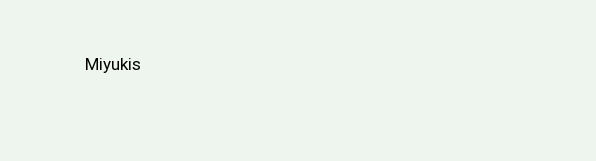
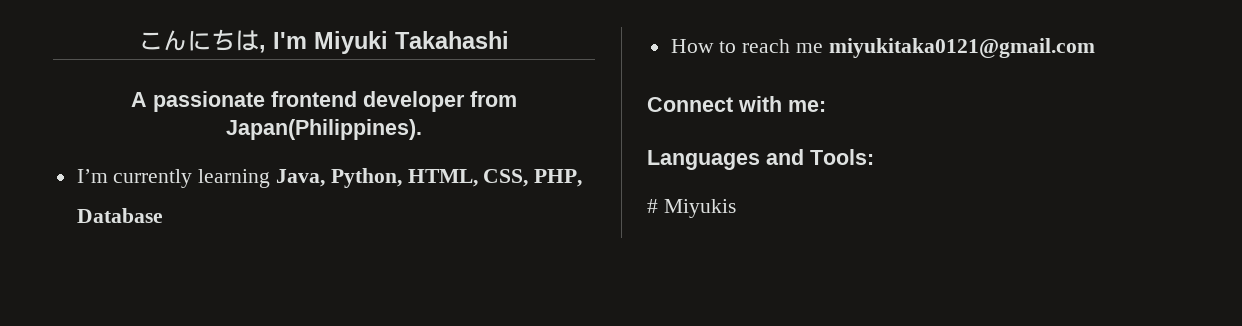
(85, 65) none -> [139,29,509,54] [131,91,517,112] [226,119,422,140] [76,168,583,188] [76,208,163,223] [670,38,1095,58] [647,96,826,112] [647,149,874,170] [647,199,658,213] こんにちは, I'm Miyuki Takahashi // A passionate frontend developer from Japan(Philippines). // I’m currently learning Java, Python, HTML, CSS, PHP, Database // How to reach me miyukitaka0121@gmail.com // Connect with me: // Languages and Tools: // #

